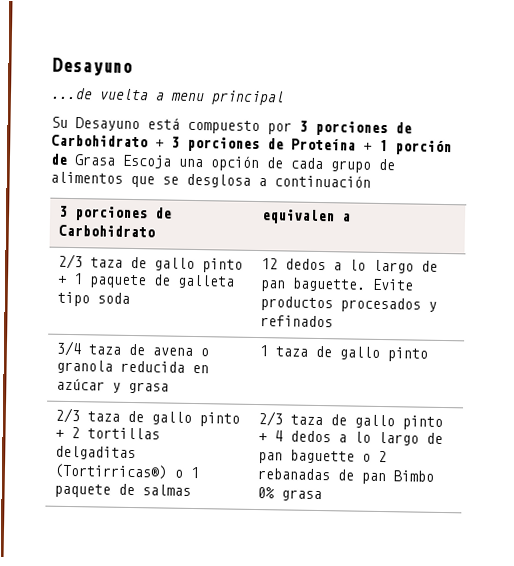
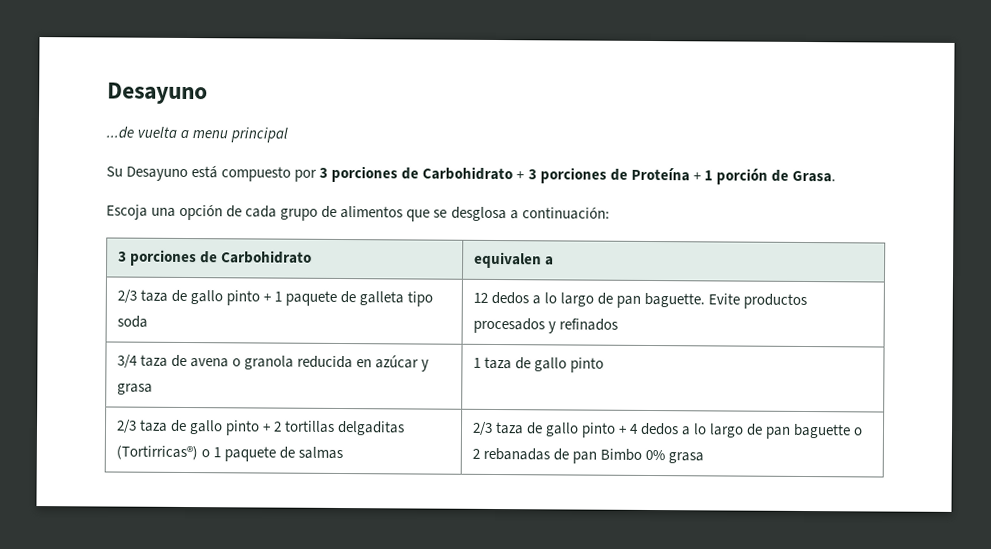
[74,154,116,166] Grasa -> [791,170,836,183] Grasa. //
[274,174,371,188] continuación -> [521,206,610,220] continuación:

